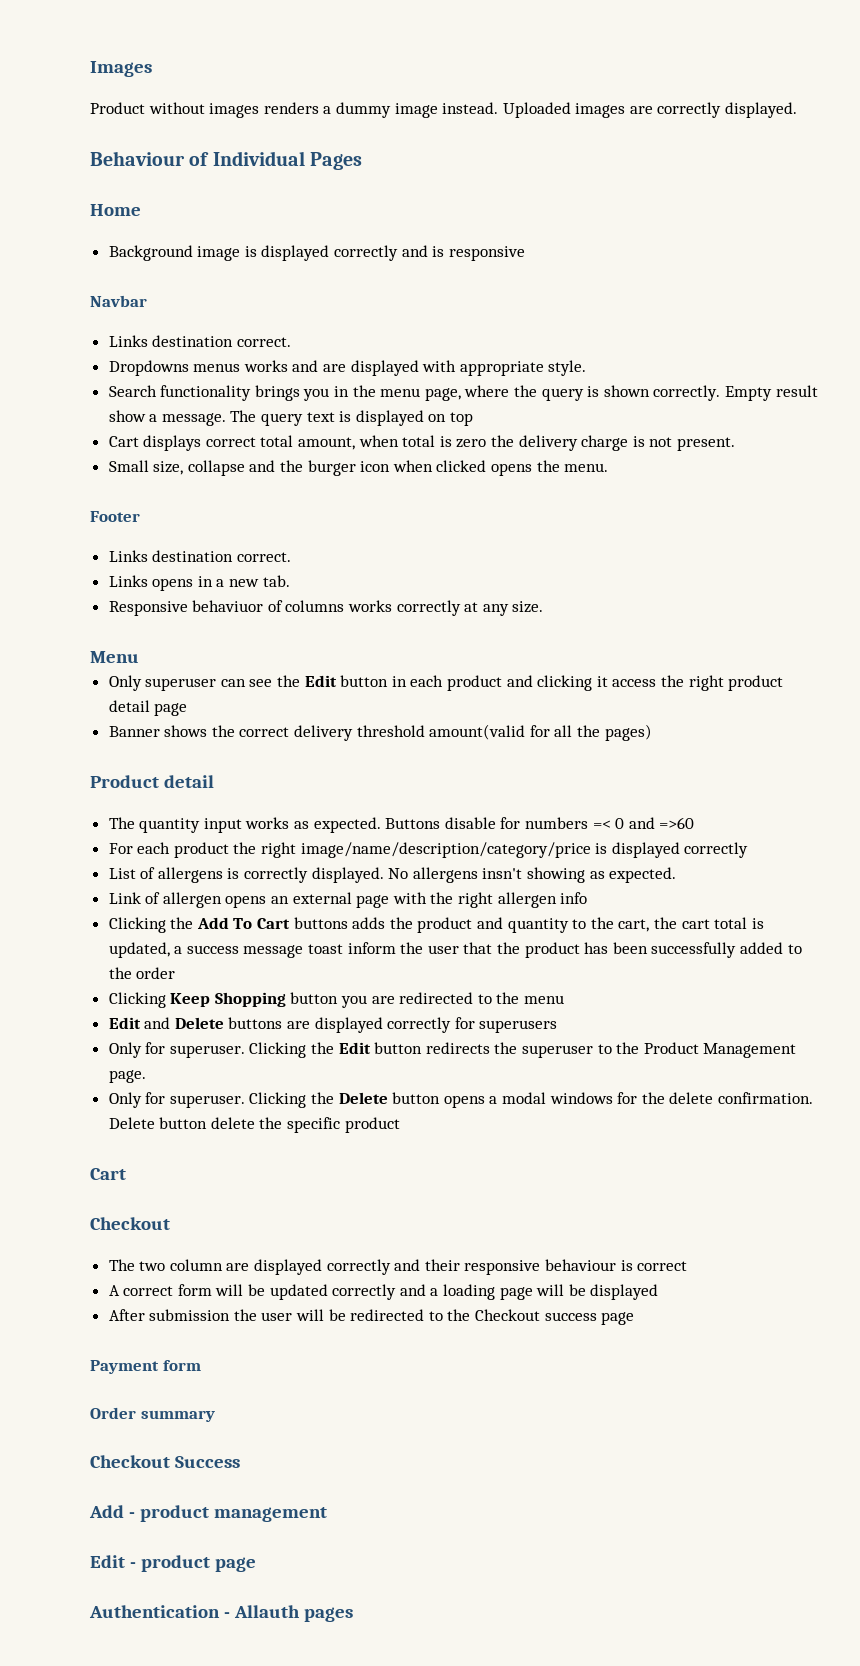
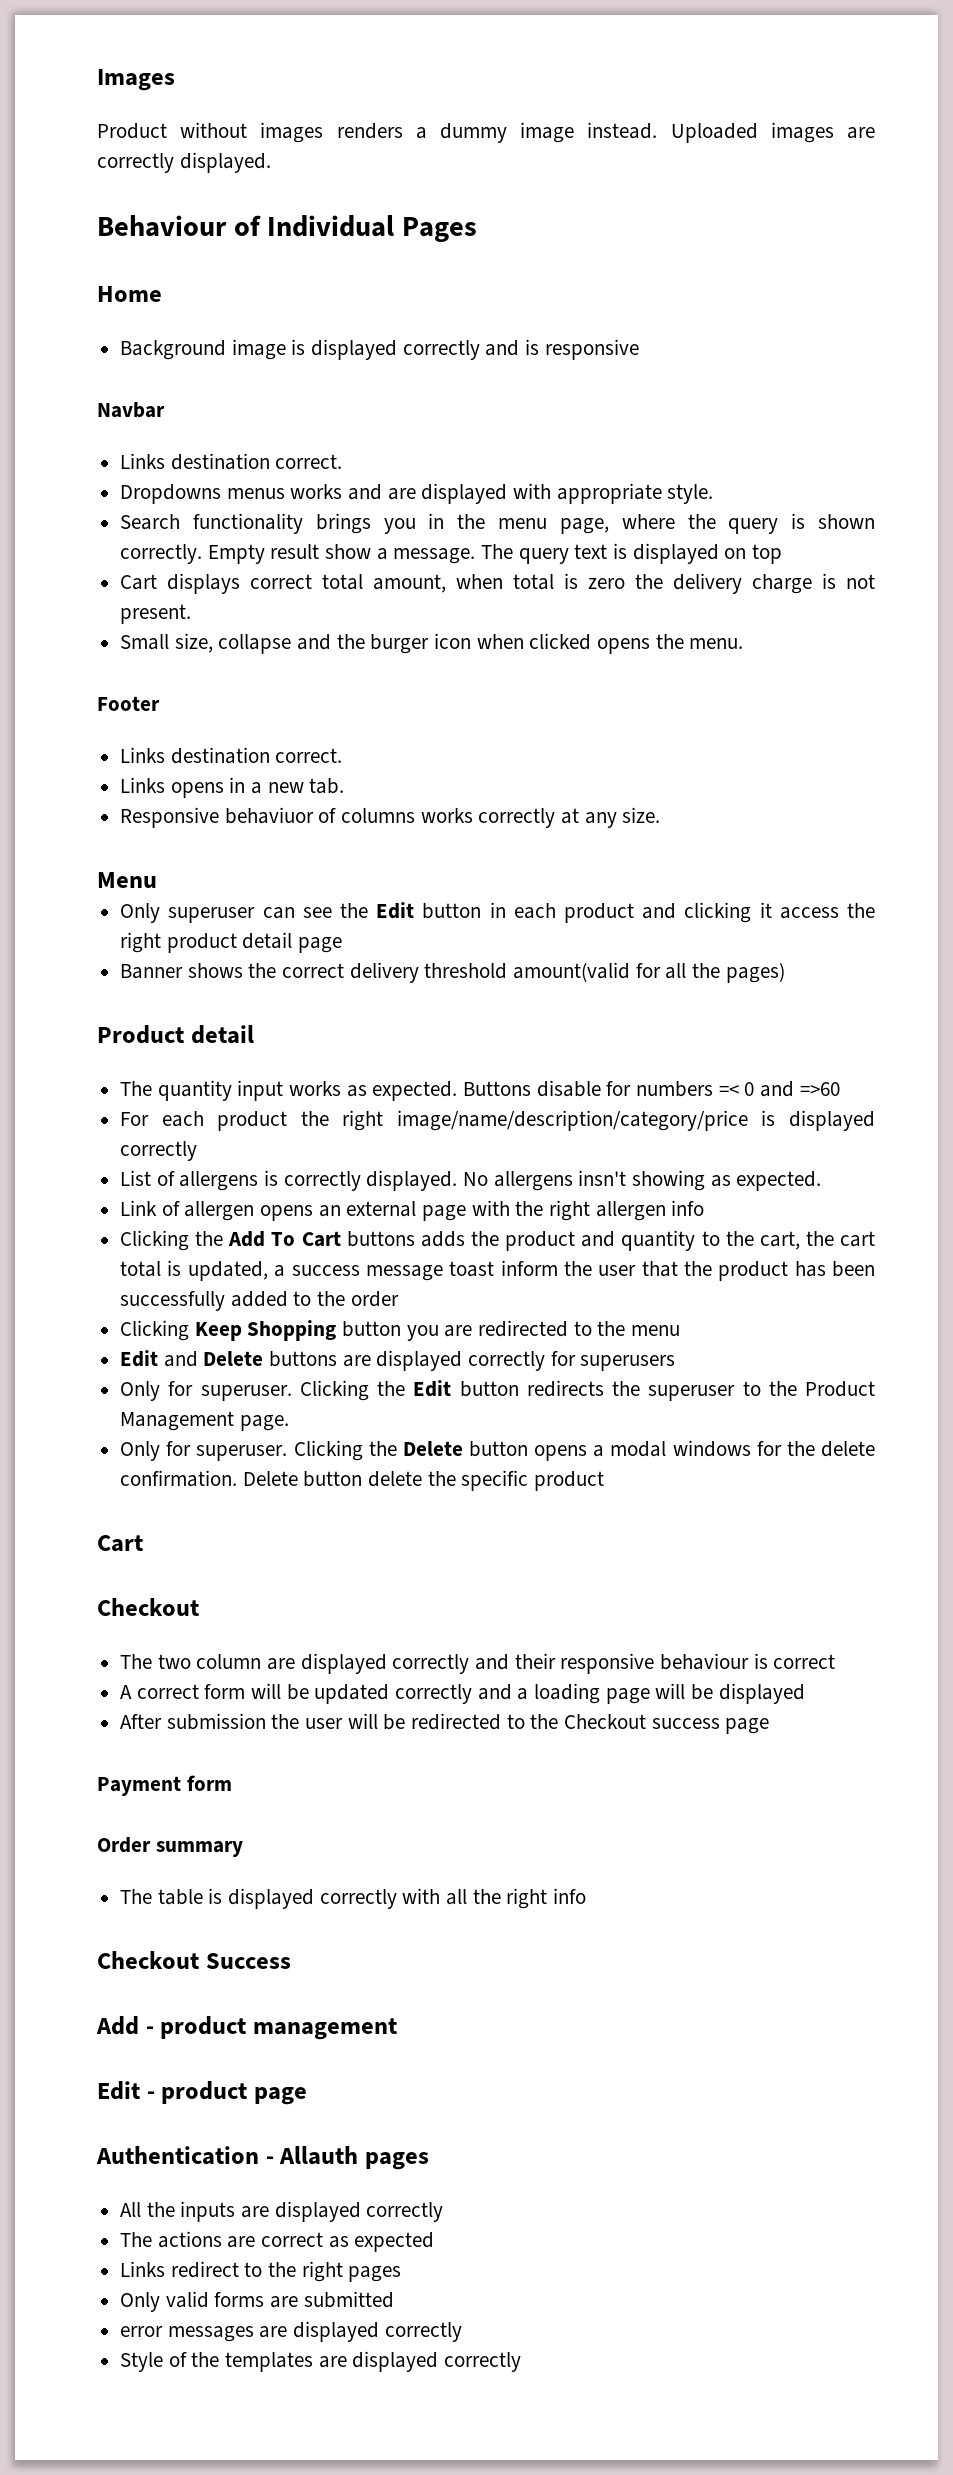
(215, 1416) none -> [120,1888,587,1909] // The table is displayed correctly with all the right info
(353, 1614) none -> [120,2201,444,2222] [120,2231,435,2252] [120,2261,402,2282] [120,2291,394,2312] [120,2321,462,2342] [120,2351,522,2372] // All the inputs are displayed correctly // The actions are correct as expected // Links redirect to the right pages // Only valid forms are submitted // error messages are displayed correctly // Style of the templates are displayed correctly

